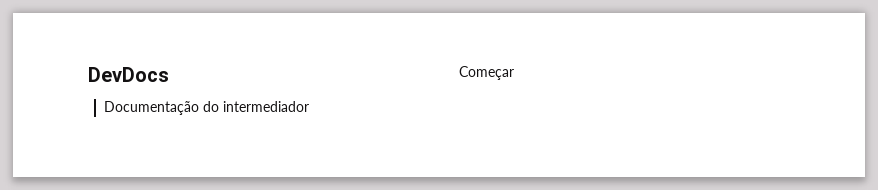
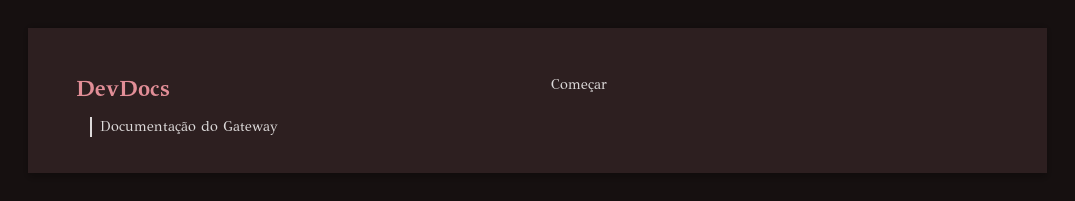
[222,101,309,112] intermediador -> [223,121,279,135] Gateway

